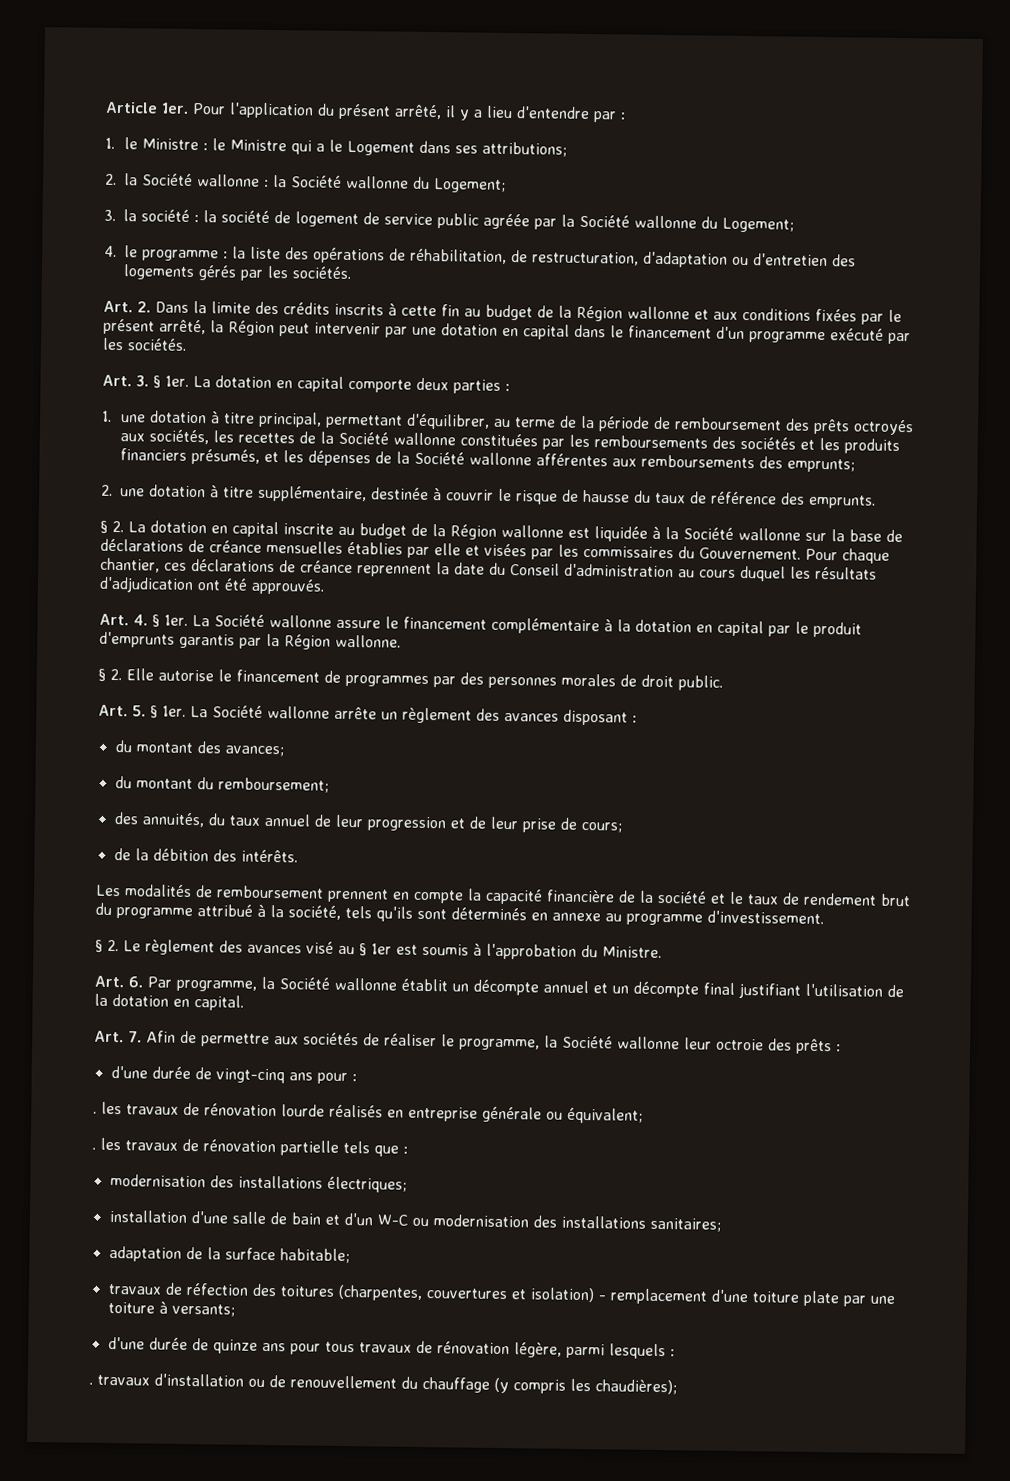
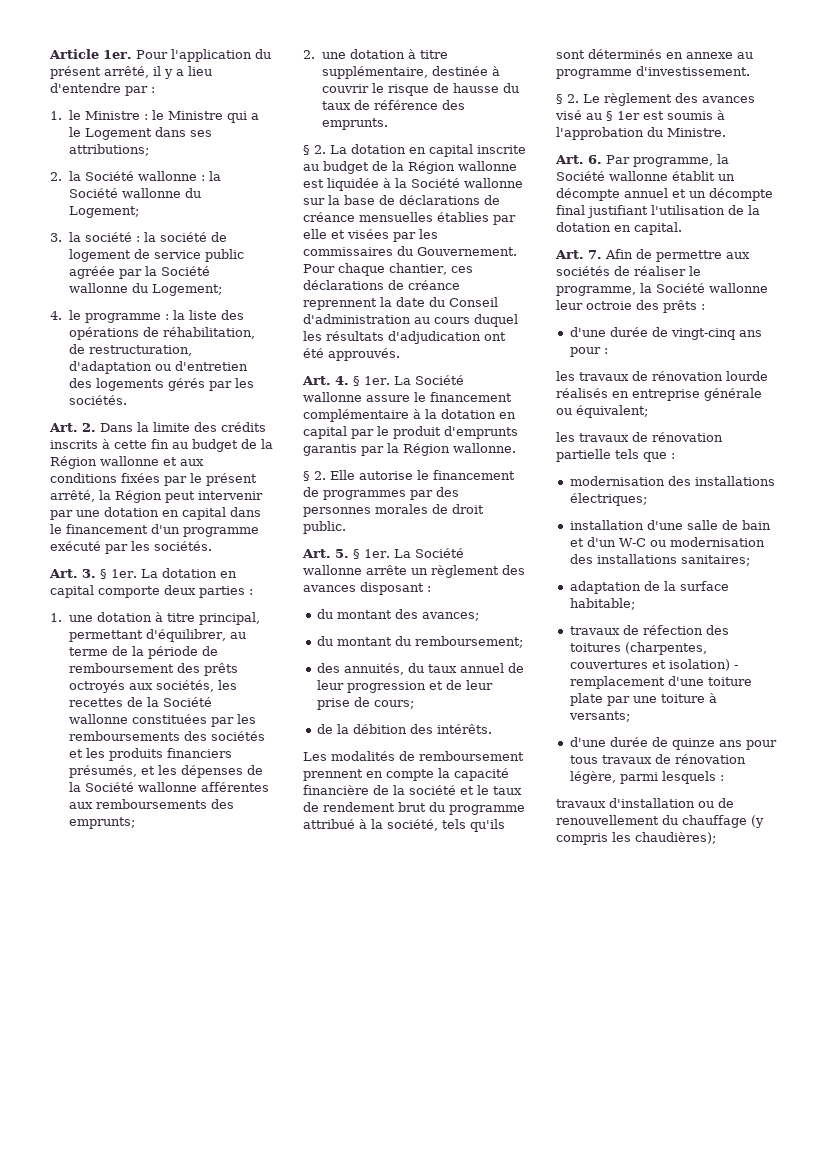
[93,1111,97,1114] . -> (608, 351) none
[92,1147,96,1150] . -> (648, 411) none
[89,1382,93,1385] . -> (724, 778) none

